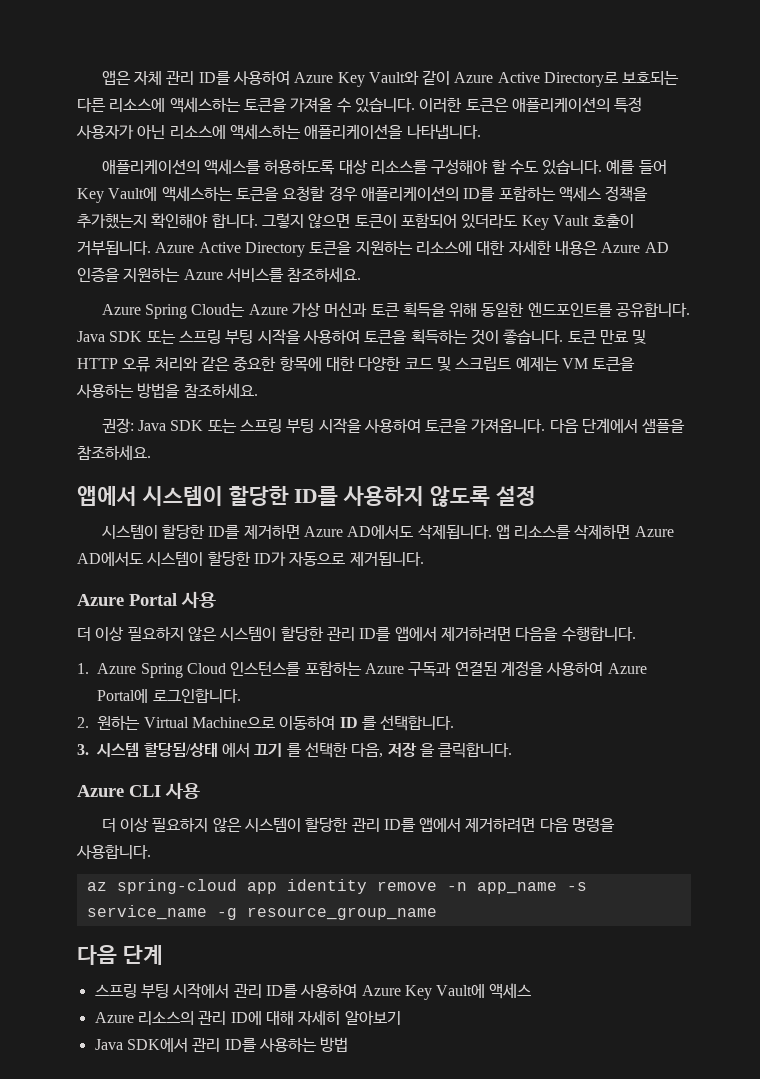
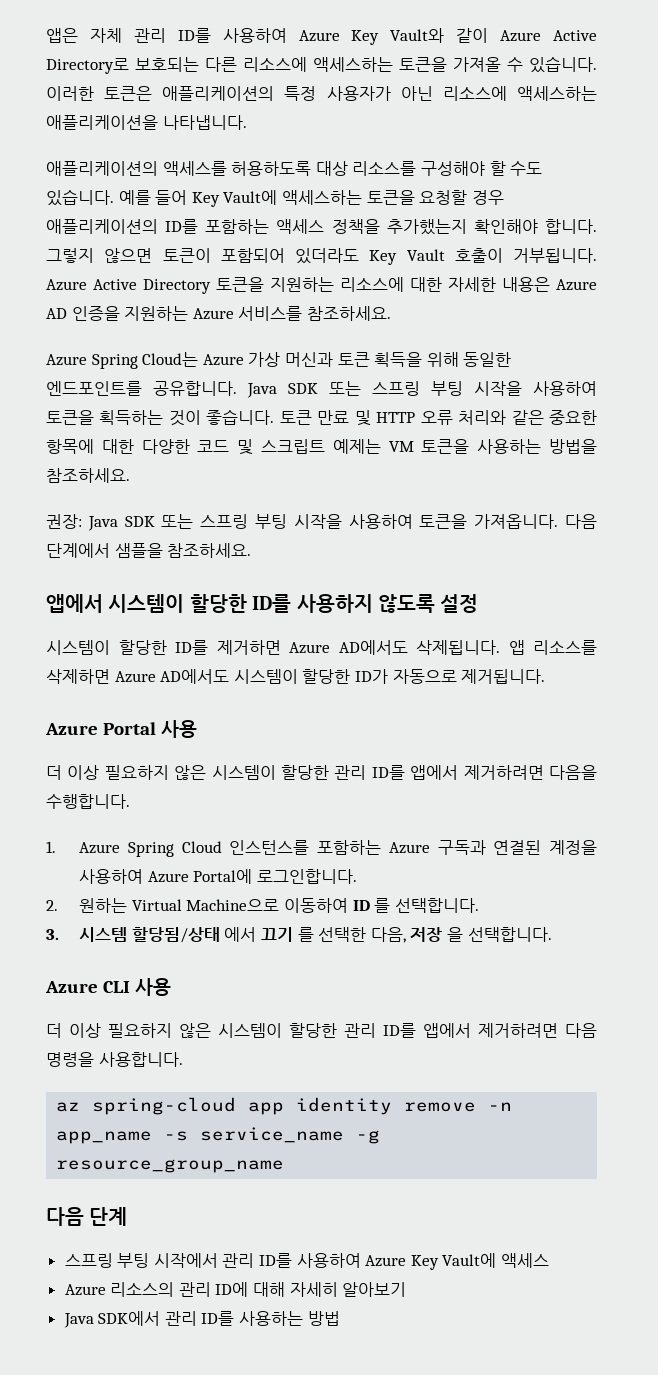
[438,743,513,758] 클릭합니다. -> [467,927,552,942] 선택합니다.

